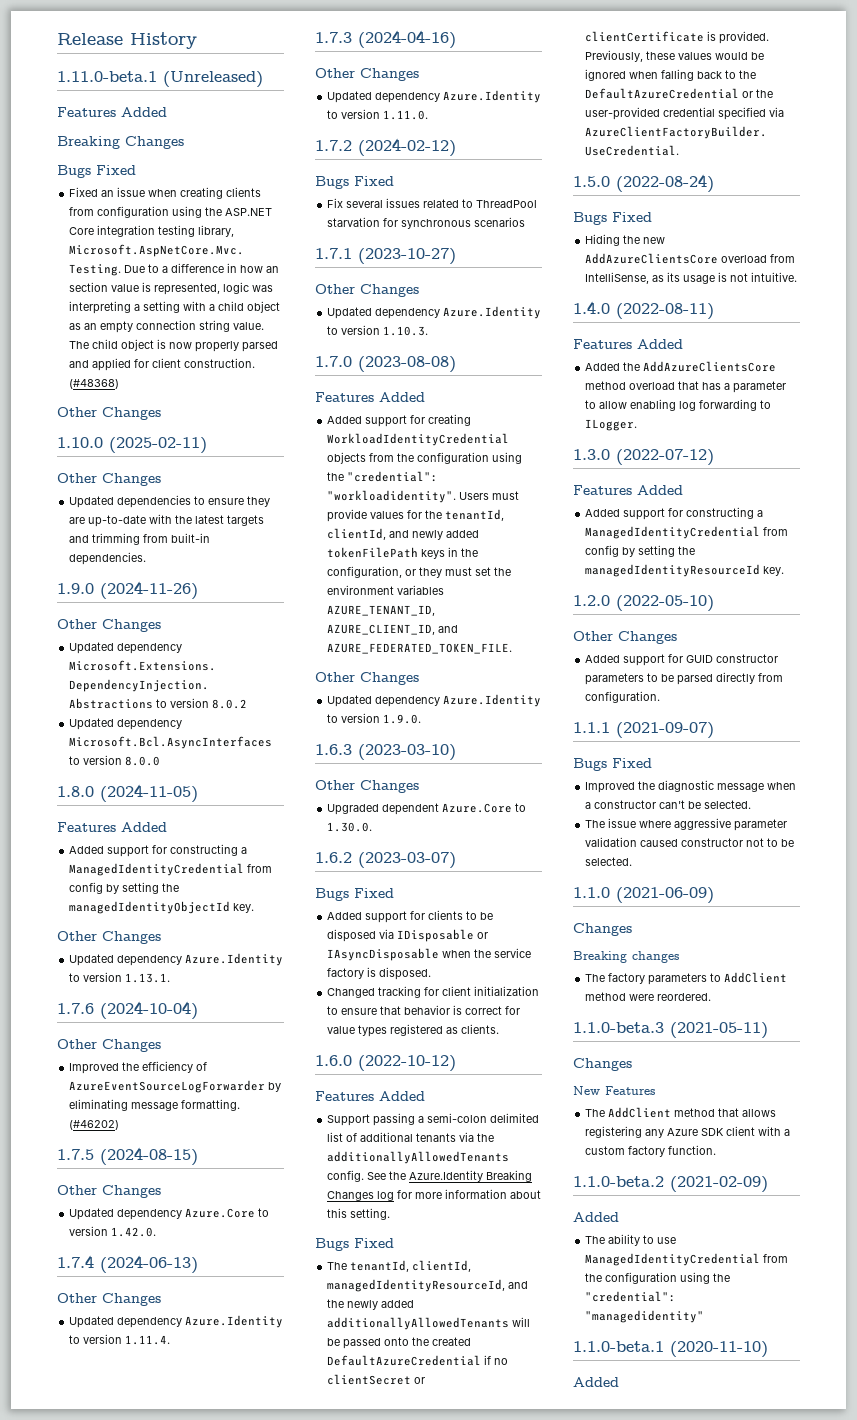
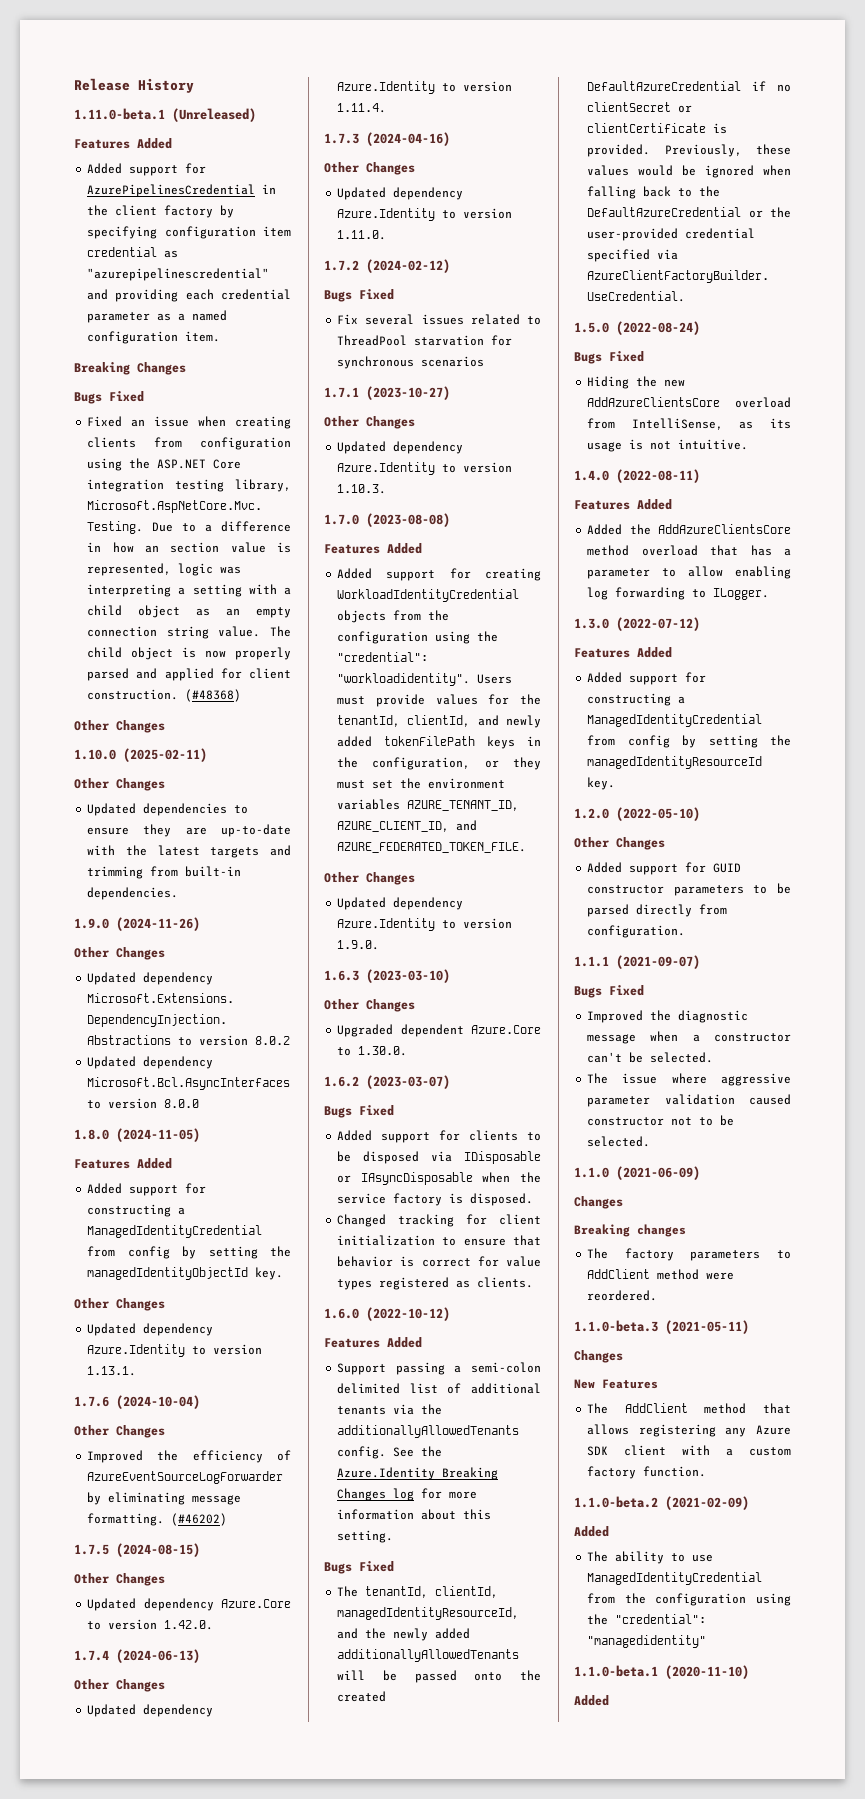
(167, 112) none -> [87,163,207,176] [87,184,277,197] [87,205,235,218] [87,226,291,239] [87,247,179,258] [87,268,270,281] [87,289,291,302] [87,310,228,323] [87,331,221,344] // Added support for AzurePipelinesCredential in the client factory by specifying configuration item credential as "azurepipelinescredential" and providing each credential parameter as a named configuration item.

